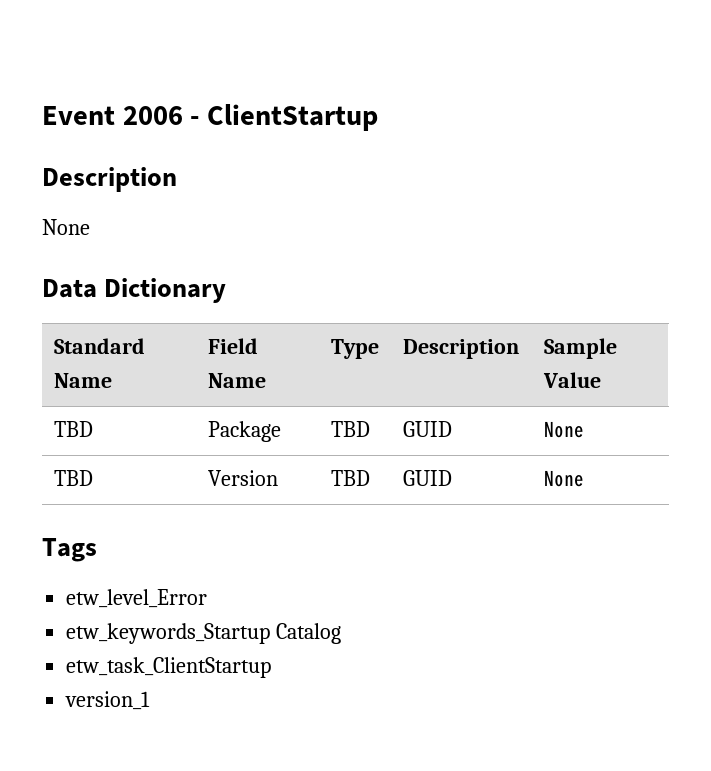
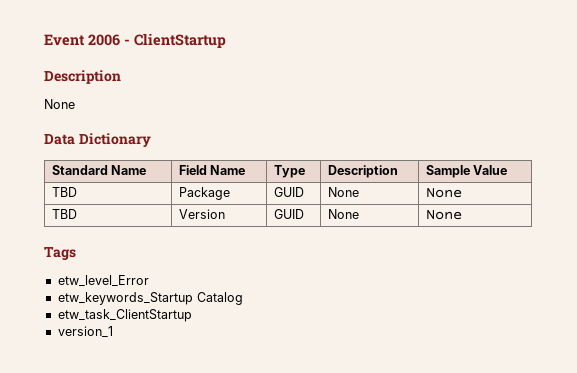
[330,421,370,437] [402,421,452,437] TBD | GUID -> [273,187,304,197] [327,187,359,197] GUID | None
[330,470,370,486] [402,470,452,486] TBD | GUID -> [273,209,304,219] [327,209,359,219] GUID | None

